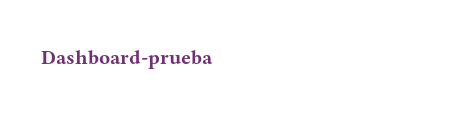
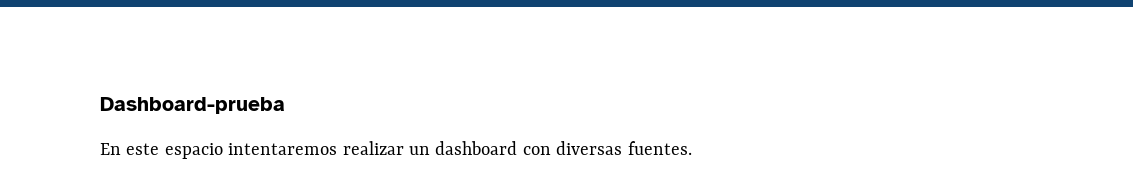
(213, 59) none -> [100,141,692,159] // En este espacio intentaremos realizar un dashboard con diversas fuentes.

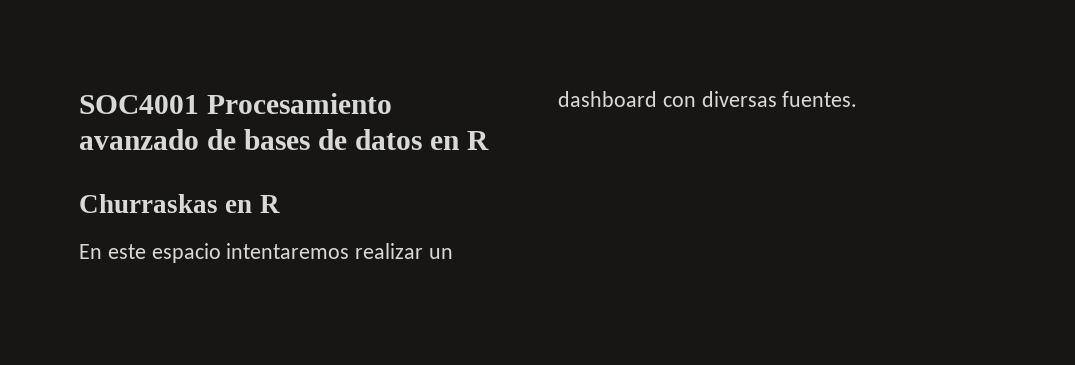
[100,97,285,114] Dashboard-prueba -> [79,93,392,114] [79,129,489,150] [79,194,280,213] SOC4001 Procesamiento avanzado de bases de datos en R // Churraskas en R

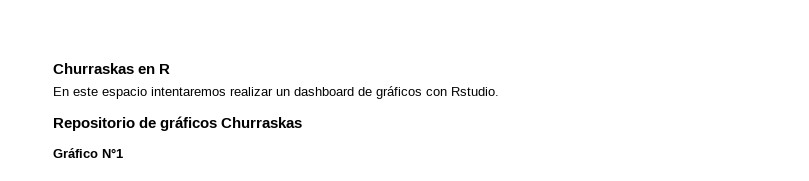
[79,93,392,114] [79,129,489,150] SOC4001 Procesamiento avanzado de bases de datos en R // -> (53, 68) none
[662,91,858,107] con diversas fuentes. -> [358,86,499,99] [53,116,303,131] [53,148,123,158] de gráficos con Rstudio. // Repositorio de gráficos Churraskas // Gráfico N°1

